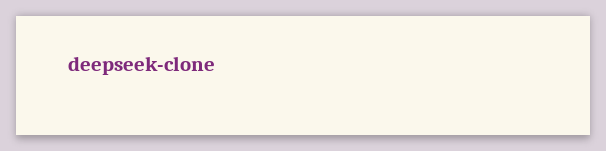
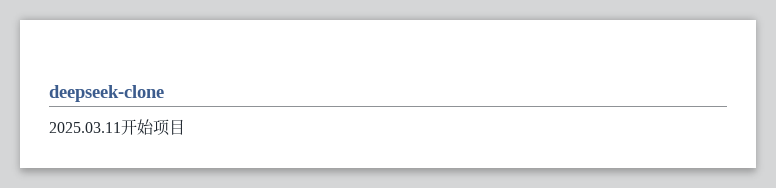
(215, 65) none -> [49,119,185,136] // 2025.03.11开始项目

